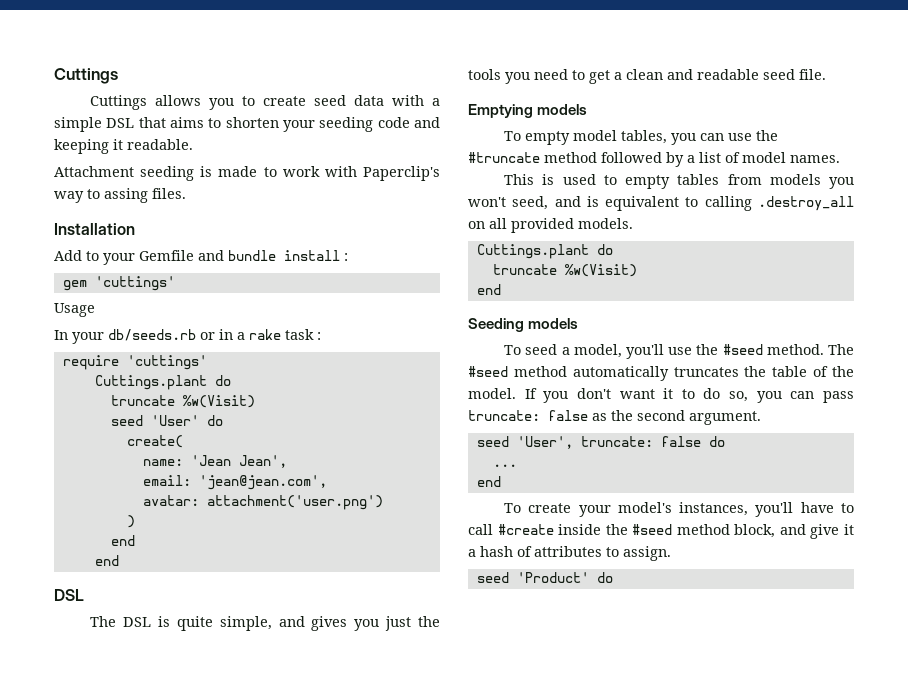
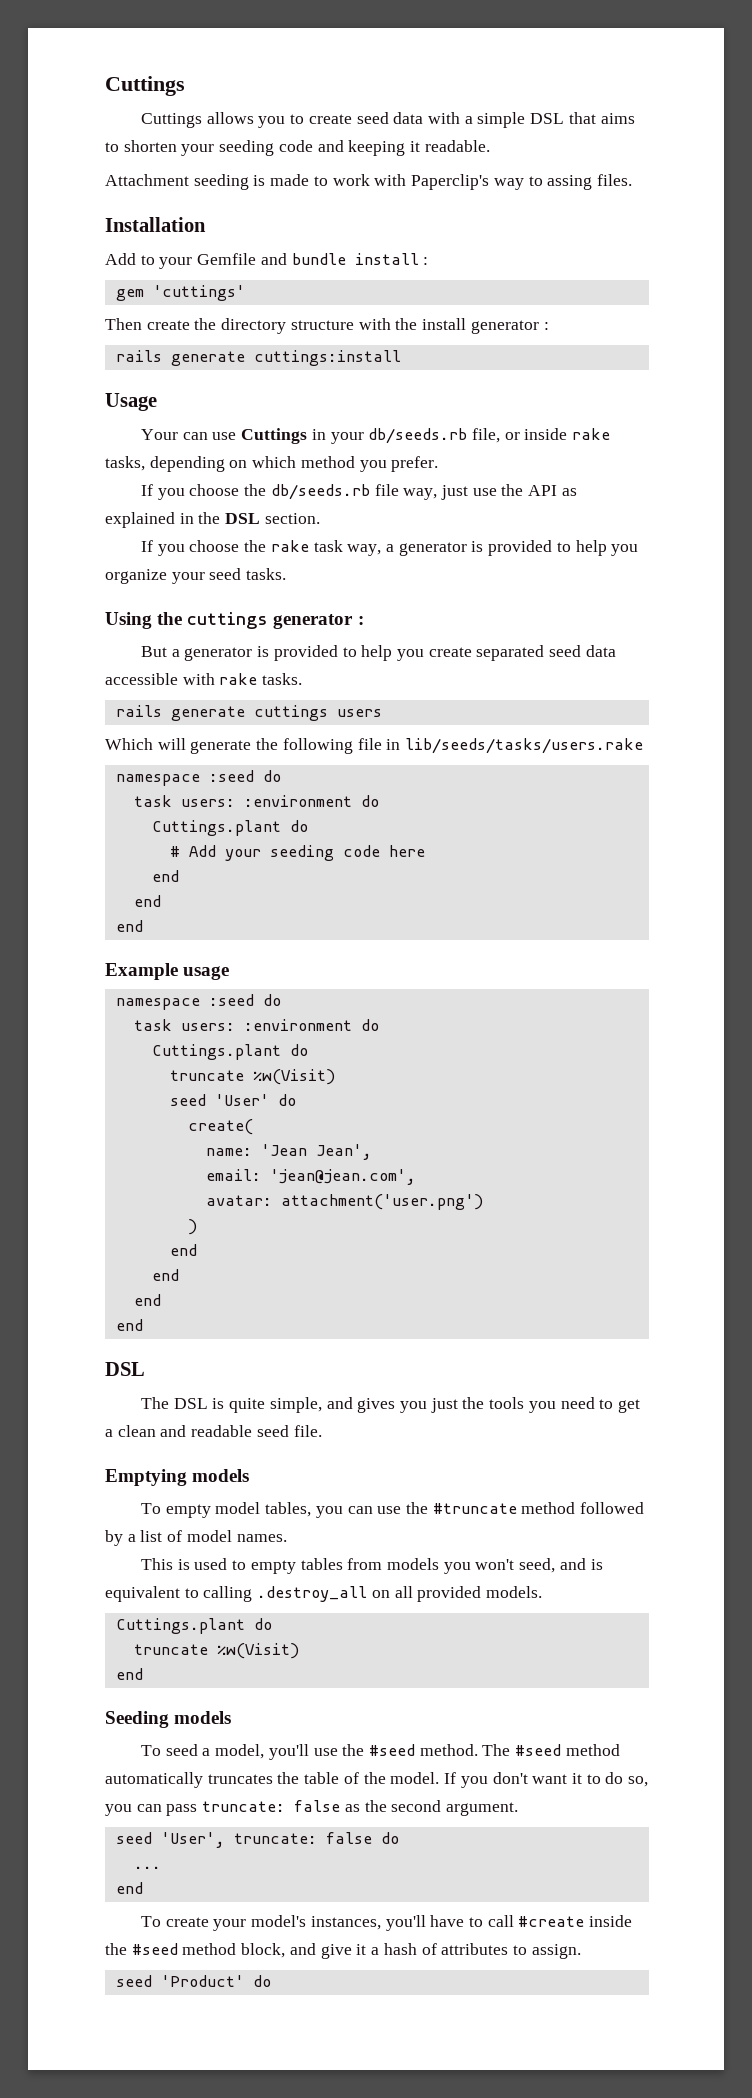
[54,303,95,317] [54,329,321,344] [62,355,207,370] Usage // In your db/seeds.rb or in a rake task : // require 'cuttings' -> [105,318,549,334] [115,350,401,366] [105,393,157,411] [140,428,611,444] [105,456,439,472] [140,484,577,500] [105,512,320,528] [140,540,639,556] [105,568,287,584] [105,612,364,629] [140,645,616,661] [105,673,303,685] [115,705,382,721] [105,738,644,754] [115,770,281,786] [133,795,379,807] [151,820,308,836] [169,845,425,861] [151,870,179,882] [133,895,161,907] [115,920,143,932] [105,963,230,980] [115,994,281,1010] [133,1019,379,1031] Then create the directory structure with the install generator : // rails generate cuttings:install // Usage // Your can use Cuttings in your db/seeds.rb file, or inside rake tasks, depending on which method you prefer. // If you choose the db/seeds.rb file way, just use the API as explained in the DSL section. // If you choose the rake task way, a generator is provided to help you organize your seed tasks. // Using the cuttings generator : // But a generator is provided to help you create separated seed data accessible with rake tasks. // rails generate cuttings users // Which will generate the following file in lib/seeds/tasks/users.rake // namespace :seed do // task users: :environment do // Cuttings.plant do // # Add your seeding code here // end // end // end // Example usage // namespace :seed do // task users: :environment do
(119, 560) none -> [133,1294,161,1306] [115,1319,143,1331] // end // end

